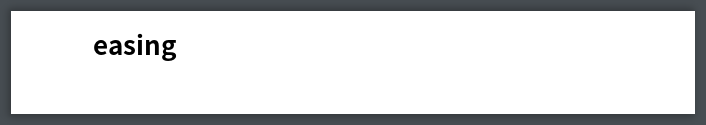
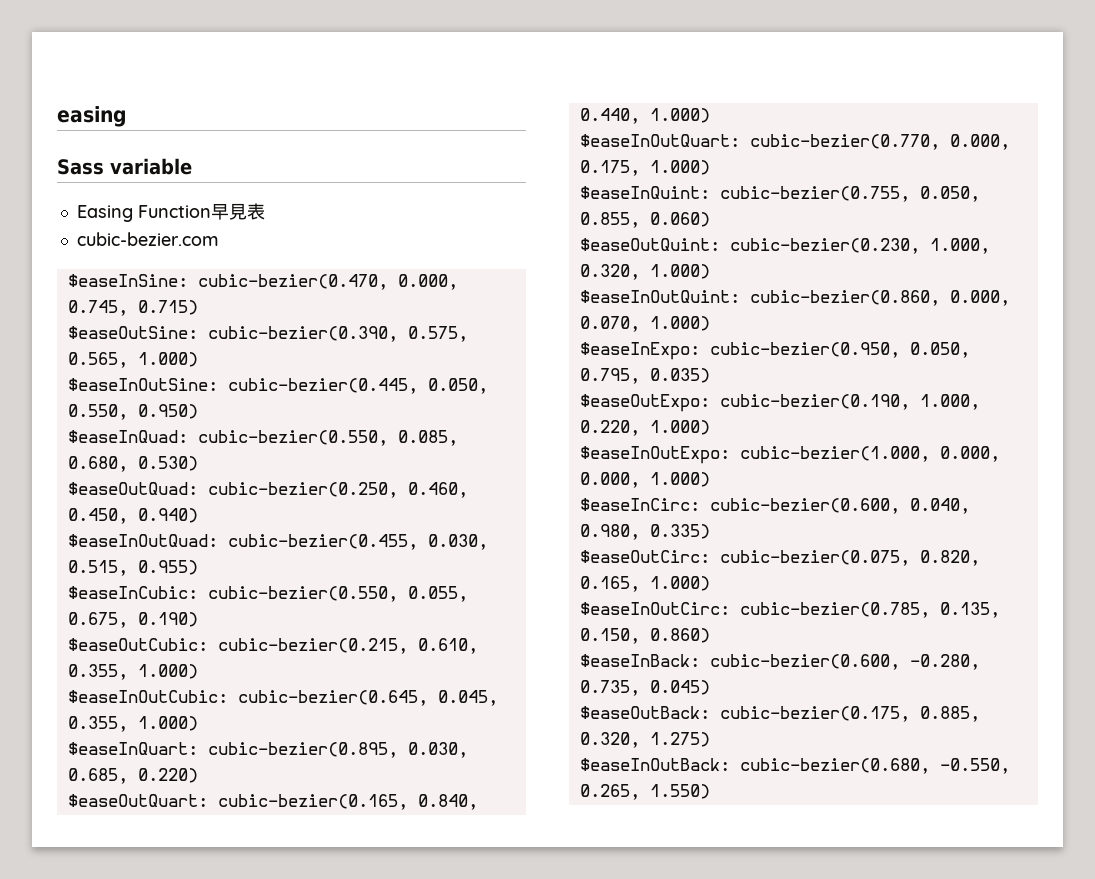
(177, 47) none -> [57,158,192,175] [76,203,265,222] [76,232,219,246] [67,274,458,290] [67,300,198,316] [67,326,468,342] [67,352,198,368] [67,378,488,394] [67,404,198,420] [67,430,458,446] [67,456,198,472] [67,482,468,498] [67,508,198,524] [67,534,488,550] [67,560,198,576] [67,586,468,602] [67,612,198,628] [67,638,478,654] [67,664,198,680] [67,690,498,706] [67,716,198,732] [67,742,468,758] [67,768,198,784] [67,794,478,810] [579,108,710,124] [579,134,1010,150] [579,160,710,176] [579,186,980,202] [579,212,710,228] [579,238,990,254] [579,264,710,280] [579,290,1010,306] [579,316,710,332] [579,342,970,360] [579,368,710,384] [579,394,980,412] [579,420,710,436] [579,446,1000,464] [579,472,710,488] [579,498,970,514] [579,524,710,540] [579,550,980,566] [579,576,710,592] [579,602,1000,618] [579,628,710,644] [579,654,980,670] [579,680,710,696] [579,706,980,722] [579,732,710,748] [579,758,1010,774] [579,784,710,800] // Sass variable // Easing Function早見表 // cubic-bezier.com // $easeInSine: cubic-bezier(0.470, 0.000, 0.745, 0.715) // $easeOutSine: cubic-bezier(0.390, 0.575, 0.565, 1.000) // $easeInOutSine: cubic-bezier(0.445, 0.050, 0.550, 0.950) // $easeInQuad: cubic-bezier(0.550, 0.085, 0.680, 0.530) // $easeOutQuad: cubic-bezier(0.250, 0.460, 0.450, 0.940) // $easeInOutQuad: cubic-bezier(0.455, 0.030, 0.515, 0.955) // $easeInCubic: cubic-bezier(0.550, 0.055, 0.675, 0.190) // $easeOutCubic: cubic-bezier(0.215, 0.610, 0.355, 1.000) // $easeInOutCubic: cubic-bezier(0.645, 0.045, 0.355, 1.000) // $easeInQuart: cubic-bezier(0.895, 0.030, 0.685, 0.220) // $easeOutQuart: cubic-bezier(0.165, 0.840, 0.440, 1.000) // $easeInOutQuart: cubic-bezier(0.770, 0.000, 0.175, 1.000) // $easeInQuint: cubic-bezier(0.755, 0.050, 0.855, 0.060) // $easeOutQuint: cubic-bezier(0.230, 1.000, 0.320, 1.000) // $easeInOutQuint: cubic-bezier(0.860, 0.000, 0.070, 1.000) // $easeInExpo: cubic-bezier(0.950, 0.050, 0.795, 0.035) // $easeOutExpo: cubic-bezier(0.190, 1.000, 0.220, 1.000) // $easeInOutExpo: cubic-bezier(1.000, 0.000, 0.000, 1.000) // $easeInCirc: cubic-bezier(0.600, 0.040, 0.980, 0.335) // $easeOutCirc: cubic-bezier(0.075, 0.820, 0.165, 1.000) // $easeInOutCirc: cubic-bezier(0.785, 0.135, 0.150, 0.860) // $easeInBack: cubic-bezier(0.600, -0.280, 0.735, 0.045) // $easeOutBack: cubic-bezier(0.175, 0.885, 0.320, 1.275) // $easeInOutBack: cubic-bezier(0.680, -0.550, 0.265, 1.550)

